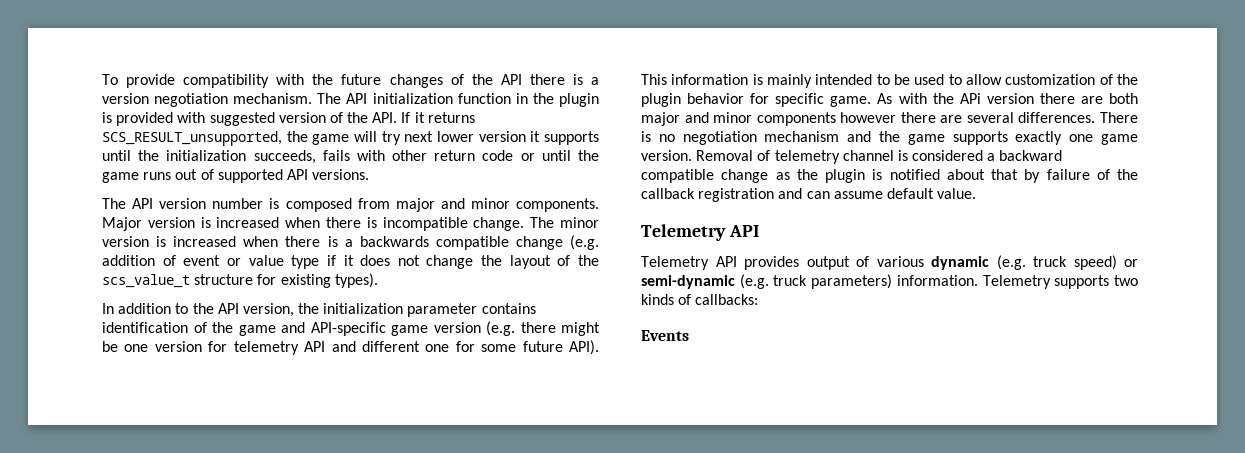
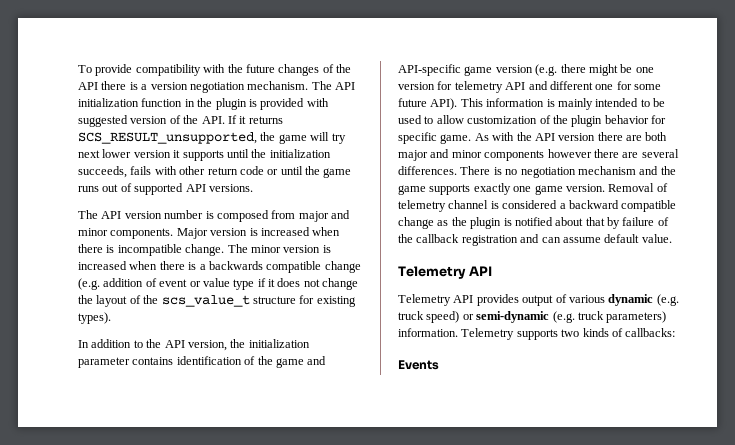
[959,93,981,104] APi -> [534,133,555,141] API

